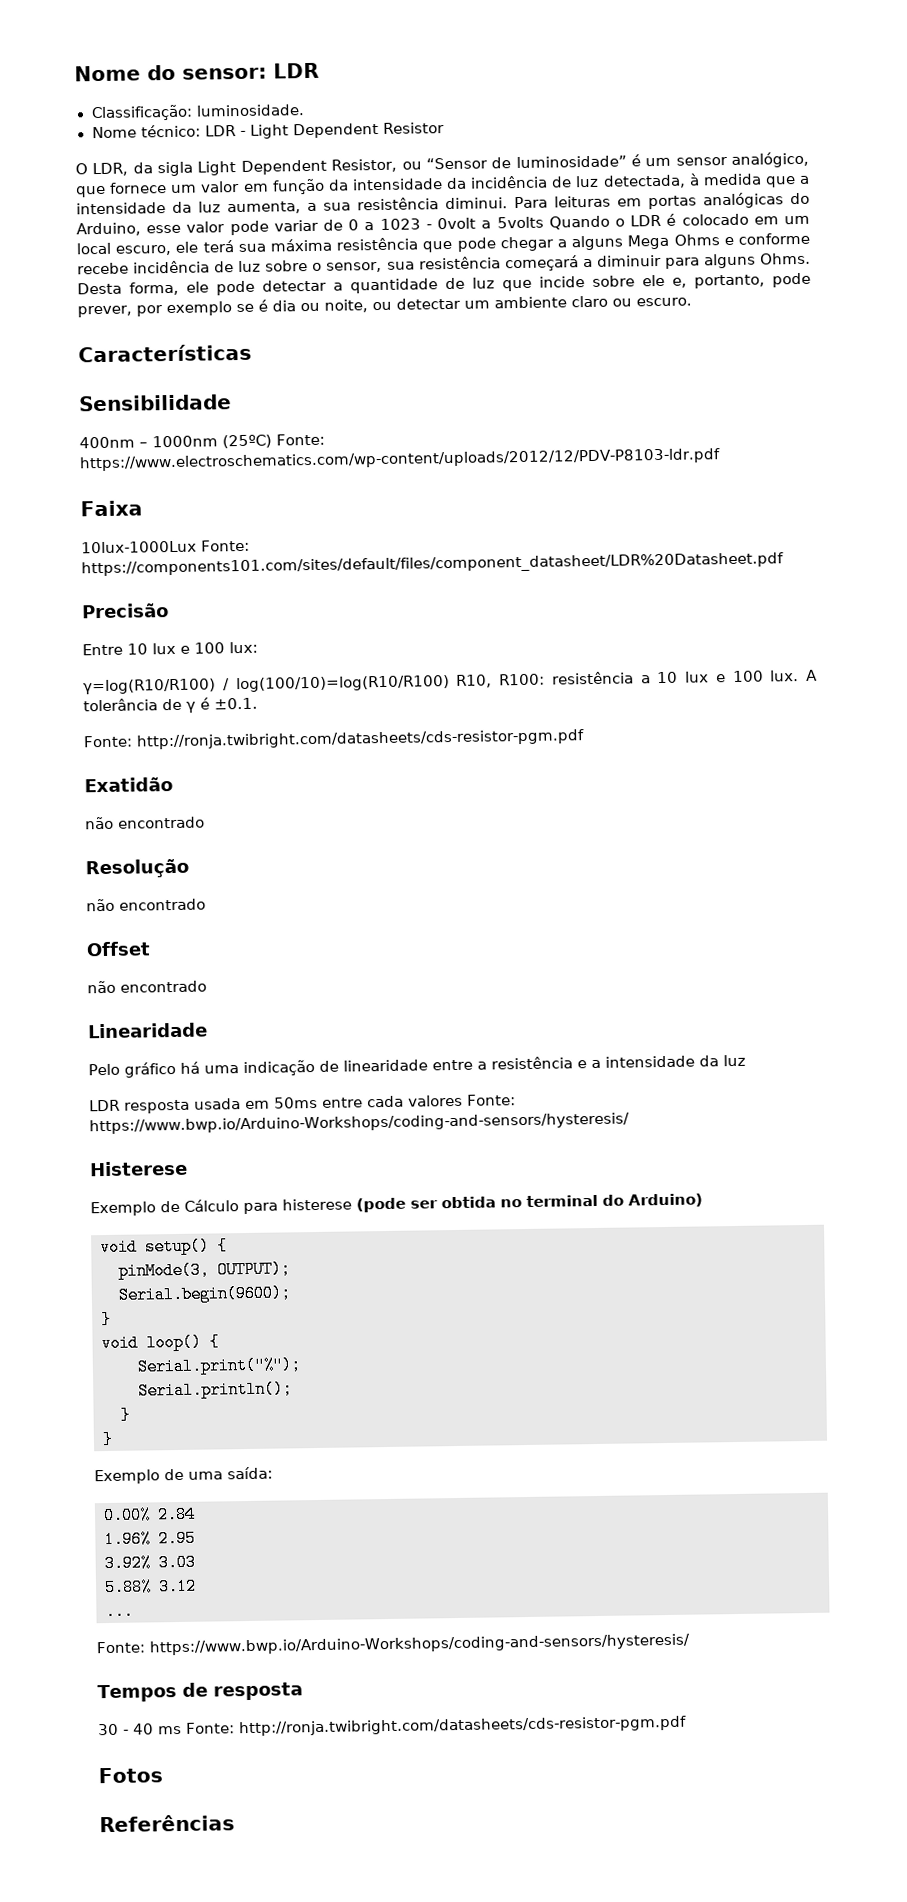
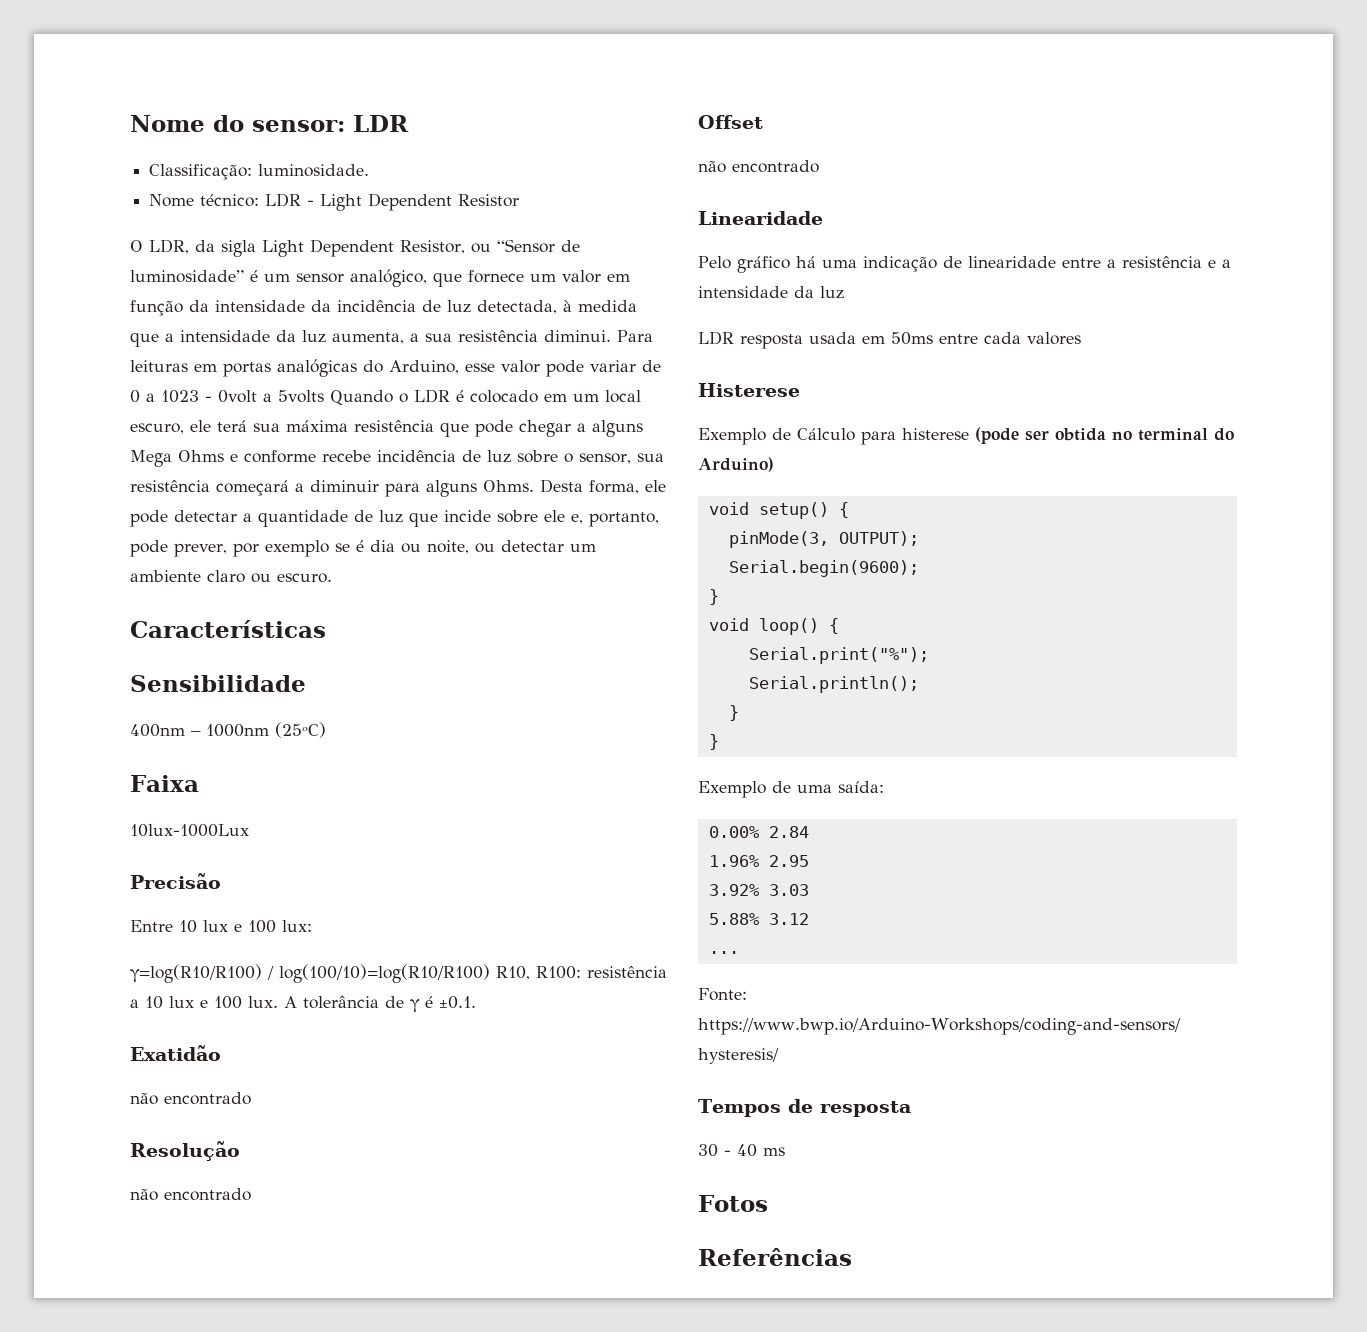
[276,433,325,446] [79,448,721,472] Fonte: https://www.electroschematics.com/wp-content/uploads/2012/12/PDV-P8103-ldr.pdf -> (326, 730) none
[201,539,250,552] [81,552,784,578] Fonte: https://components101.com/sites/default/files/component_datasheet/LDR%20Datasheet.pdf -> (249, 830) none
[83,729,585,750] // Fonte: http://ronja.twibright.com/datasheets/cds-resistor-pgm.pdf -> (476, 1002) none
[467,1094,516,1106] [89,1112,630,1135] Fonte: https://www.bwp.io/Arduino-Workshops/coding-and-sensors/hysteresis/ -> (1081, 338) none
[186,1715,687,1737] Fonte: http://ronja.twibright.com/datasheets/cds-resistor-pgm.pdf -> (785, 1151) none

